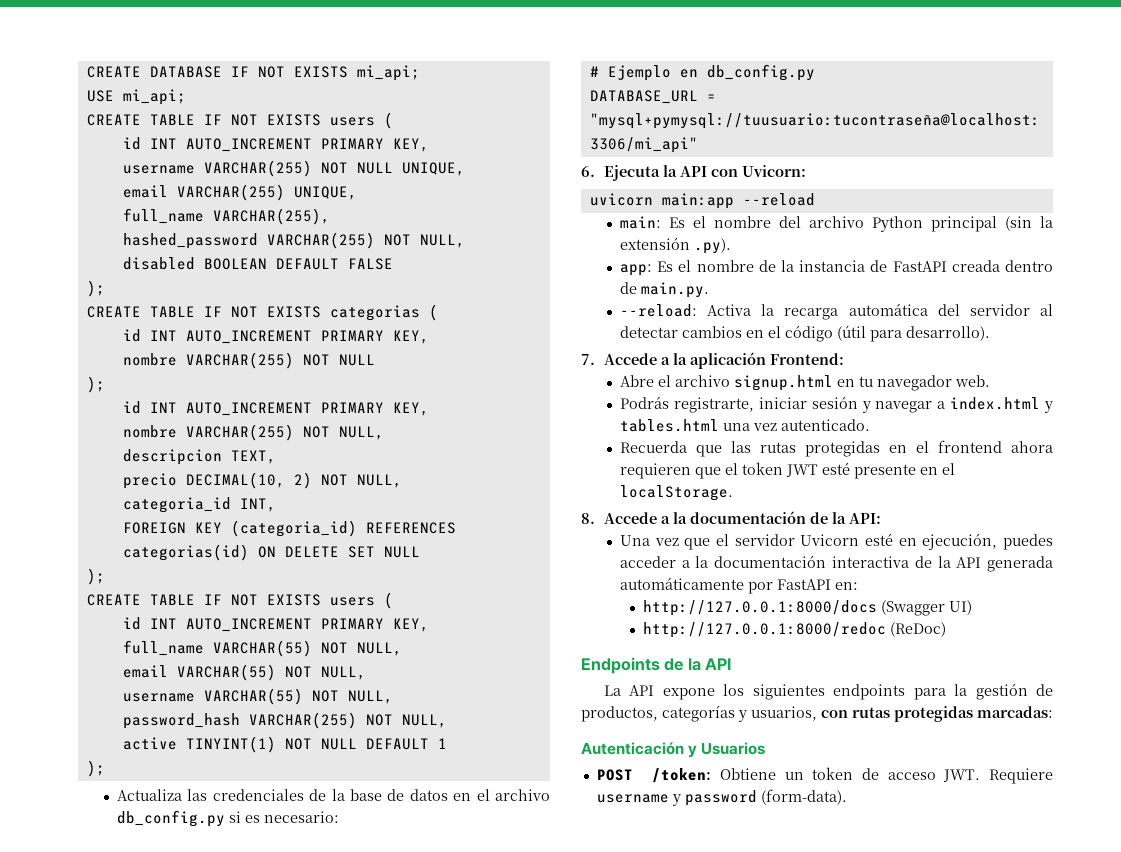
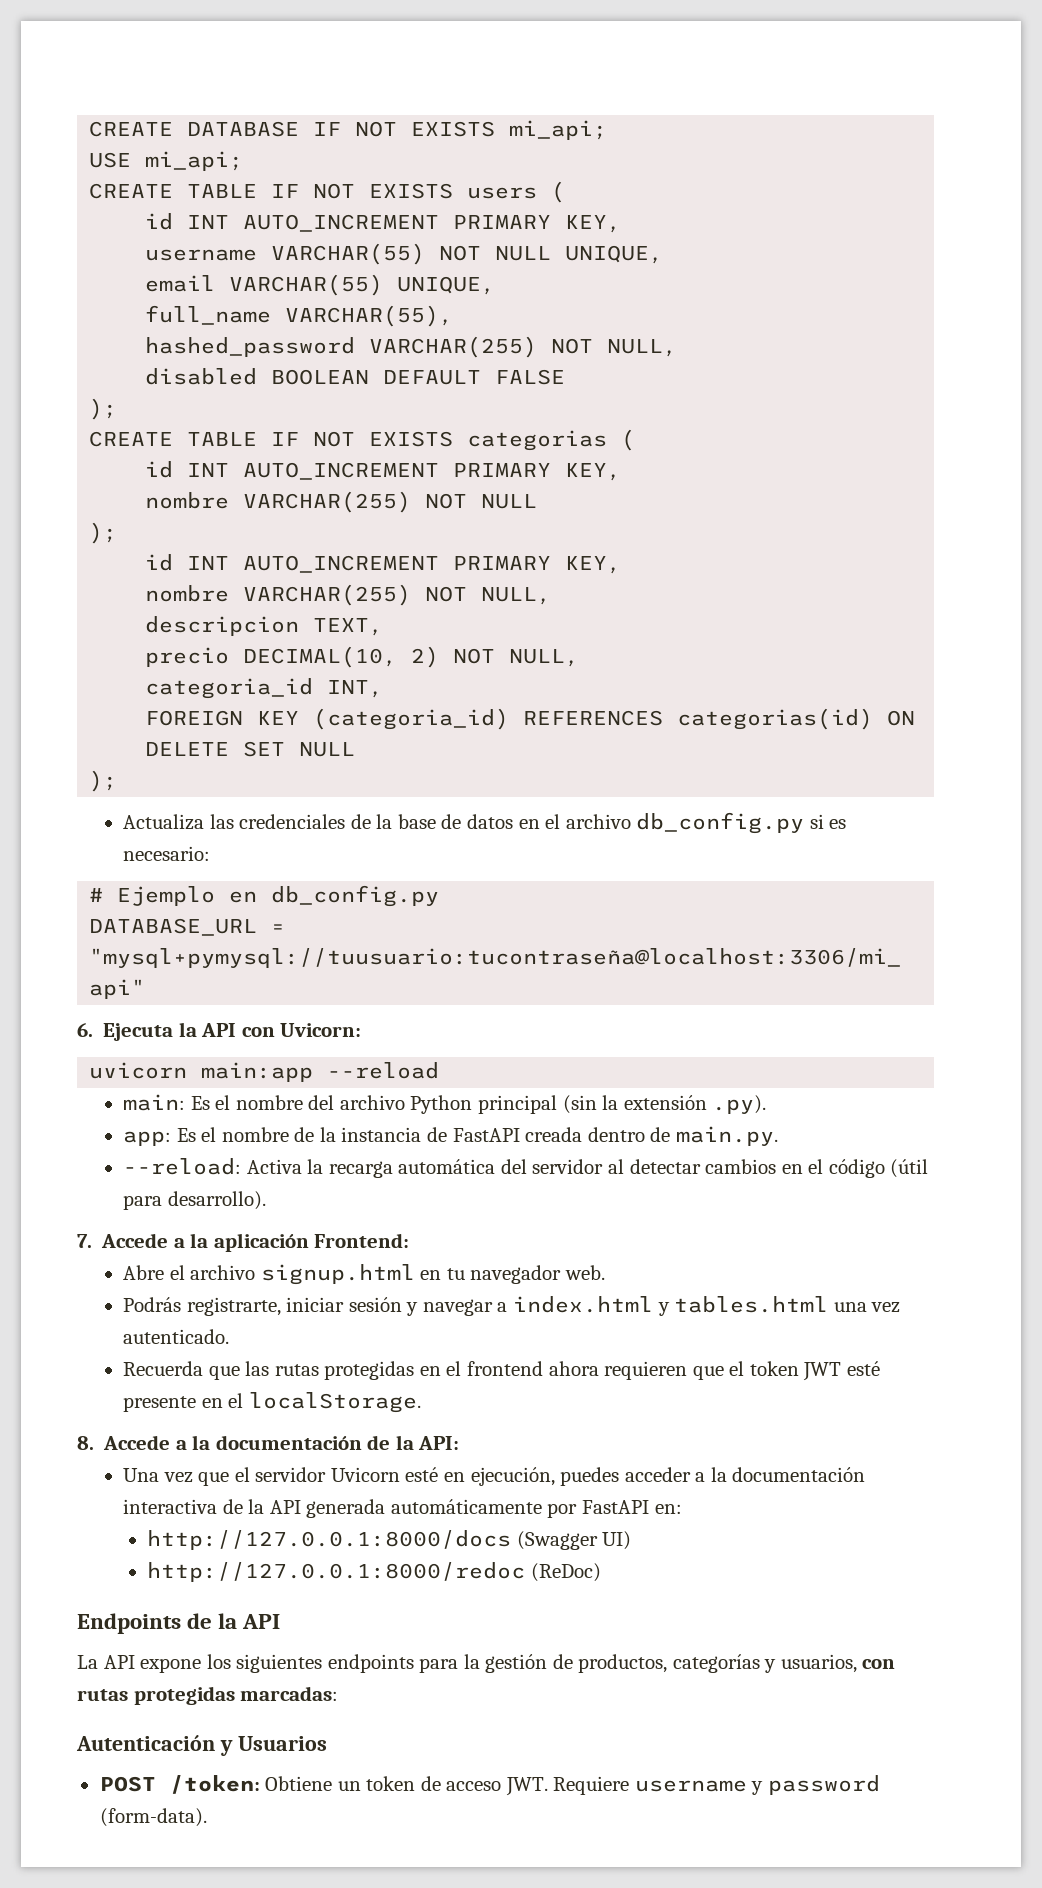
[203,160,312,177] VARCHAR(255) -> [271,243,426,265] VARCHAR(55)
[176,184,285,201] VARCHAR(255) -> [229,274,384,296] VARCHAR(55)
[212,208,330,225] VARCHAR(255), -> [285,305,454,327] VARCHAR(55),
[86,592,393,609] [122,617,429,632] [122,640,402,657] [122,664,366,681] [122,688,393,705] [122,712,447,729] [122,736,447,753] [86,760,105,777] // CREATE TABLE IF NOT EXISTS users ( // id INT AUTO_INCREMENT PRIMARY KEY, // full_name VARCHAR(55) NOT NULL, // email VARCHAR(55) NOT NULL, // username VARCHAR(55) NOT NULL, // password_hash VARCHAR(255) NOT NULL, // active TINYINT(1) NOT NULL DEFAULT 1 // ); -> (118, 781) none

